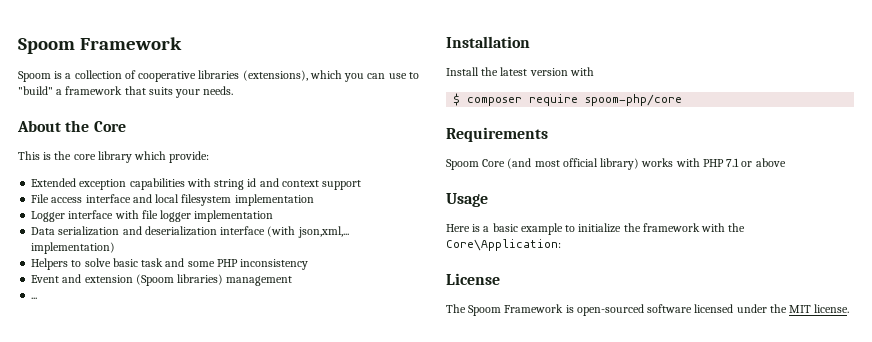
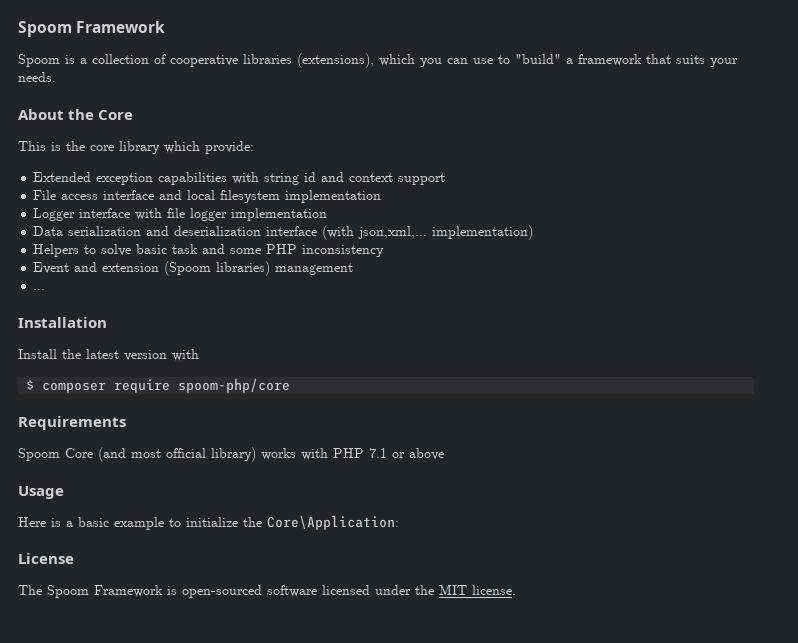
[642,223,746,232] framework with the -> (262, 522) none

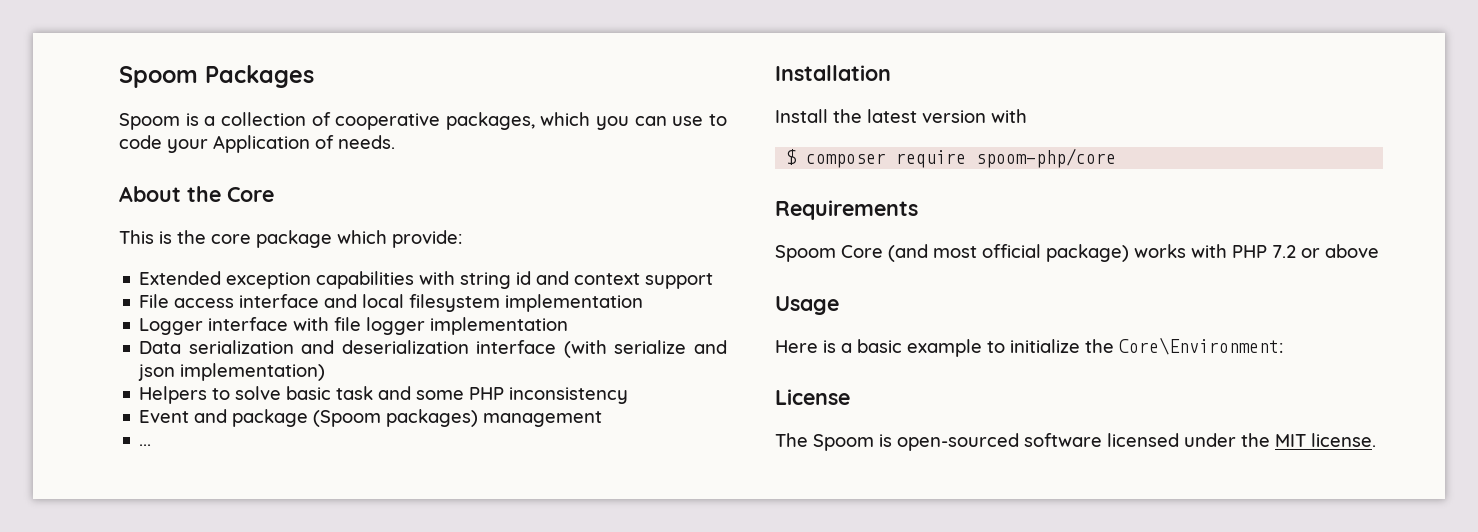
[18,21,166,37] Spoom Framework -> [119,65,314,88] Spoom Packages
[243,53,374,68] libraries (extensions), -> [445,112,535,130] packages,
[515,54,738,67] "build" a framework that suits your -> [119,135,334,153] code your Application of
[119,141,160,154] library -> [256,230,332,248] package
[358,226,428,239] json,xml,... -> [614,340,727,354] [138,364,176,381] serialize and json
[102,261,271,276] extension (Spoom libraries) -> [232,409,479,427] package (Spoom packages)
[211,447,256,462] library) -> [1046,244,1129,262] package)
[369,448,387,458] 7.1 -> [1272,245,1296,258] 7.2
[267,515,399,530] Core\Application: -> [1119,337,1283,355] Core\Environment:
[94,585,163,597] Framework -> (874, 442) none

